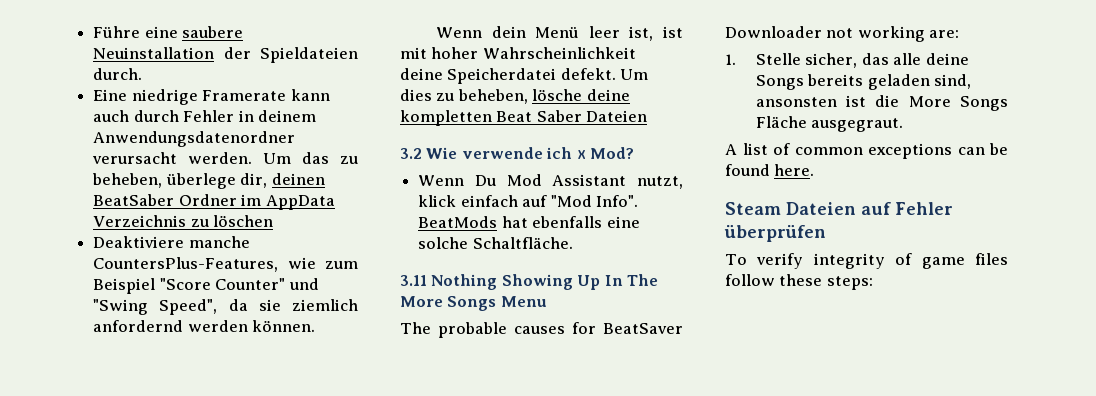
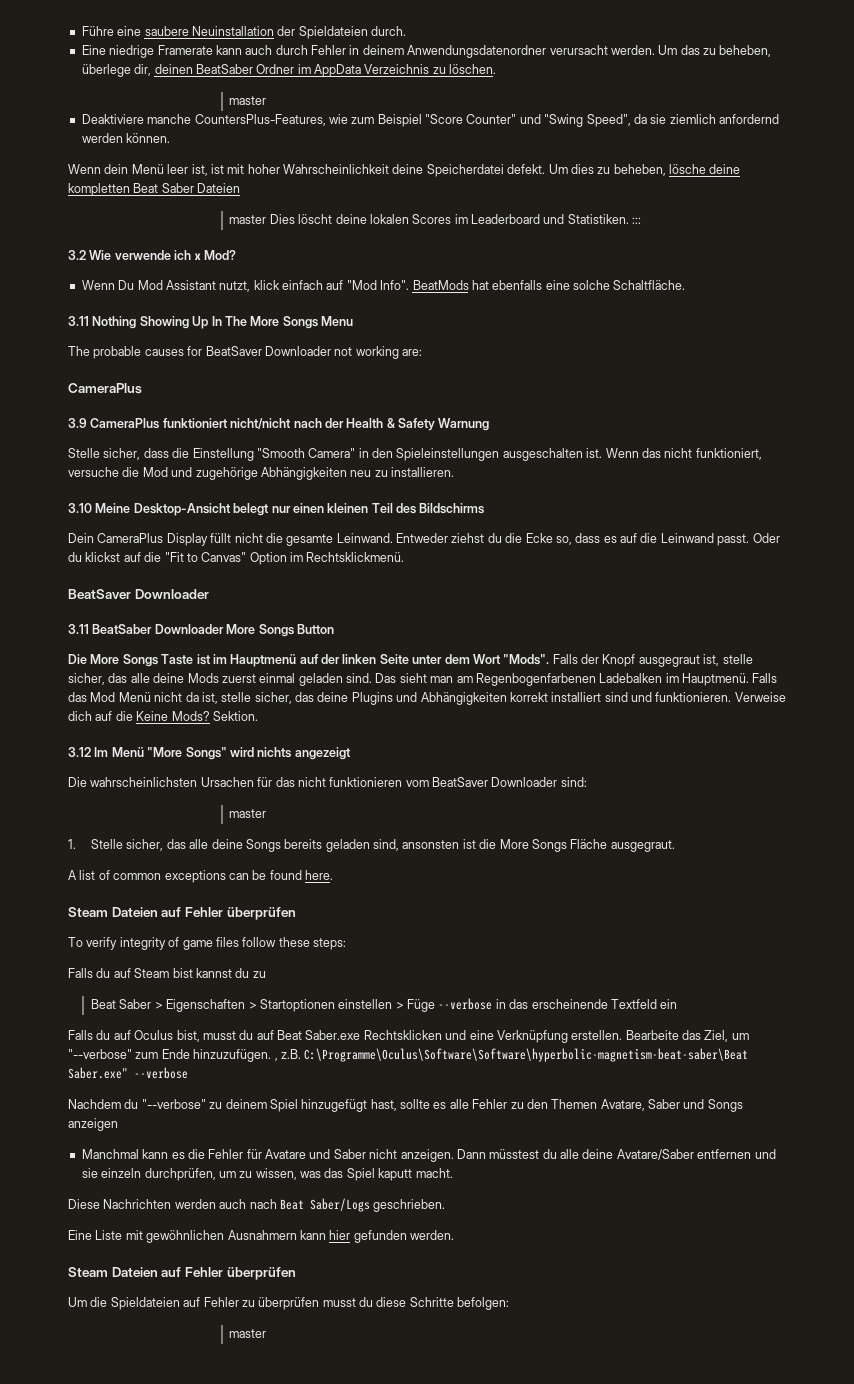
[213,215,274,227] löschen -> [449,64,497,74] [229,96,267,105] löschen. // master
(648, 116) none -> [229,214,642,224] // master Dies löscht deine lokalen Scores im Leaderboard und Statistiken. :::
(960, 34) none -> [68,383,142,394] [68,418,490,431] [68,448,762,461] [68,467,454,480] [68,503,485,516] [68,533,780,546] [68,552,405,565] [68,589,209,599] [68,624,334,637] [68,654,753,667] [68,673,778,686] [68,692,786,705] [68,711,258,721] [68,747,351,760] [68,777,587,787] [229,809,267,818] // CameraPlus // 3.9 CameraPlus funktioniert nicht/nicht nach der Health & Safety Warnung // Stelle sicher, dass die Einstellung "Smooth Camera" in den Spieleinstellungen ausgeschalten ist. Wenn das nicht funktioniert, versuche die Mod und zugehörige Abhängigkeiten neu zu installieren. // 3.10 Meine Desktop-Ansicht belegt nur einen kleinen Teil des Bildschirms // Dein CameraPlus Display füllt nicht die gesamte Leinwand. Entweder ziehst du die Ecke so, dass es auf die Leinwand passt. Oder du klickst auf die "Fit to Canvas" Option im Rechtsklickmenü. // BeatSaver Downloader // 3.11 BeatSaber Downloader More Songs Button // Die More Songs Taste ist im Hauptmenü auf der linken Seite unter dem Wort "Mods". Falls der Knopf ausgegraut ist, stelle sicher, das alle deine Mods zuerst einmal geladen sind. Das sieht man am Regenbogenfarbenen Ladebalken im Hauptmenü. Falls das Mod Menü nicht da ist, stelle sicher, das deine Plugins und Abhängigkeiten korrekt installiert sind und funktionieren. Verweise dich auf die Keine Mods? Sektion. // 3.12 Im Menü "More Songs" wird nichts angezeigt // Die wahrscheinlichsten Ursachen für das nicht funktionieren vom BeatSaver Downloader sind: // master
(873, 283) none -> [68,968,266,978] [91,998,678,1012] [68,1030,749,1043] [68,1048,749,1062] [68,1067,188,1079] [68,1099,743,1112] [68,1118,118,1131] [81,1149,776,1162] [81,1168,453,1181] [68,1198,446,1212] [68,1230,454,1243] [68,1267,296,1280] [68,1297,510,1310] [229,1329,267,1338] // Falls du auf Steam bist kannst du zu // Beat Saber > Eigenschaften > Startoptionen einstellen > Füge --verbose in das erscheinende Textfeld ein // Falls du auf Oculus bist, musst du auf Beat Saber.exe Rechtsklicken und eine Verknüpfung erstellen. Bearbeite das Ziel, um "--verbose" zum Ende hinzuzufügen. , z.B. C:\Programme\Oculus\Software\Software\hyperbolic-magnetism-beat-saber\Beat Saber.exe" --verbose // Nachdem du "--verbose" zu deinem Spiel hinzugefügt hast, sollte es alle Fehler zu den Themen Avatare, Saber und Songs anzeigen // Manchmal kann es die Fehler für Avatare und Saber nicht anzeigen. Dann müsstest du alle deine Avatare/Saber entfernen und sie einzeln durchprüfen, um zu wissen, was das Spiel kaputt macht. // Diese Nachrichten werden auch nach Beat Saber/Logs geschrieben. // Eine Liste mit gewöhnlichen Ausnahmern kann hier gefunden werden. // Steam Dateien auf Fehler überprüfen // Um die Spieldateien auf Fehler zu überprüfen musst du diese Schritte befolgen: // master

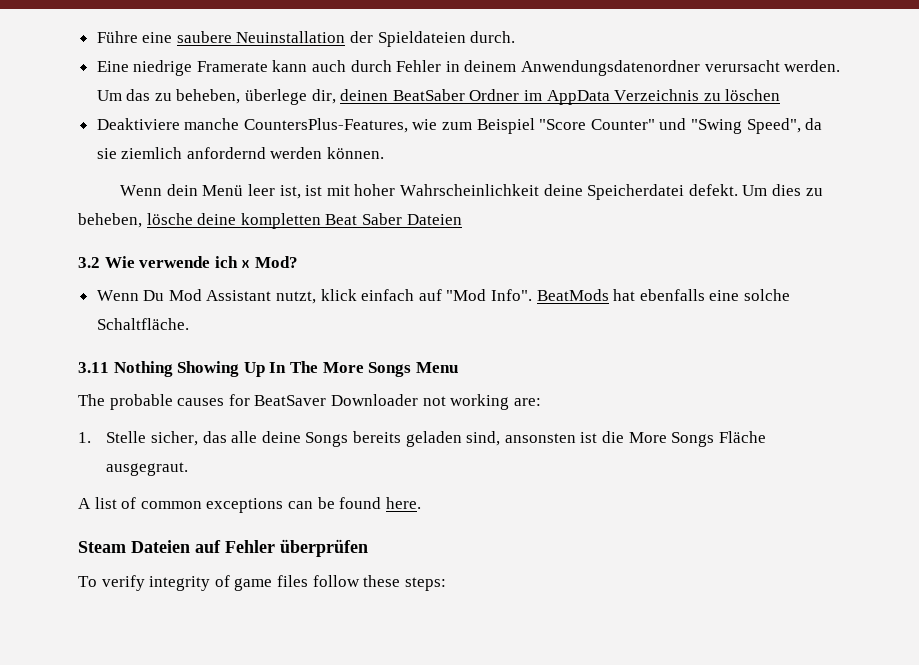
[449,64,497,74] [229,96,267,105] löschen. // master -> [725,89,781,101] löschen
[229,214,642,224] // master Dies löscht deine lokalen Scores im Leaderboard und Statistiken. ::: -> (462, 219) none
[68,383,142,394] [68,418,490,431] [68,448,762,461] [68,467,454,480] [68,503,485,516] [68,533,780,546] [68,552,405,565] [68,589,209,599] [68,624,334,637] [68,654,753,667] [68,673,778,686] [68,692,786,705] [68,711,258,721] [68,747,351,760] [68,777,587,787] [229,809,267,818] // CameraPlus // 3.9 CameraPlus funktioniert nicht/nicht nach der Health & Safety Warnung // Stelle sicher, dass die Einstellung "Smooth Camera" in den Spieleinstellungen ausgeschalten ist. Wenn das nicht funktioniert, versuche die Mod und zugehörige Abhängigkeiten neu zu installieren. // 3.10 Meine Desktop-Ansicht belegt nur einen kleinen Teil des Bildschirms // Dein CameraPlus Display füllt nicht die gesamte Leinwand. Entweder ziehst du die Ecke so, dass es auf die Leinwand passt. Oder du klickst auf die "Fit to Canvas" Option im Rechtsklickmenü. // BeatSaver Downloader // 3.11 BeatSaber Downloader More Songs Button // Die More Songs Taste ist im Hauptmenü auf der linken Seite unter dem Wort "Mods". Falls der Knopf ausgegraut ist, stelle sicher, das alle deine Mods zuerst einmal geladen sind. Das sieht man am Regenbogenfarbenen Ladebalken im Hauptmenü. Falls das Mod Menü nicht da ist, stelle sicher, das deine Plugins und Abhängigkeiten korrekt installiert sind und funktionieren. Verweise dich auf die Keine Mods? Sektion. // 3.12 Im Menü "More Songs" wird nichts angezeigt // Die wahrscheinlichsten Ursachen für das nicht funktionieren vom BeatSaver Downloader sind: // master -> (541, 402) none
[68,968,266,978] [91,998,678,1012] [68,1030,749,1043] [68,1048,749,1062] [68,1067,188,1079] [68,1099,743,1112] [68,1118,118,1131] [81,1149,776,1162] [81,1168,453,1181] [68,1198,446,1212] [68,1230,454,1243] [68,1267,296,1280] [68,1297,510,1310] [229,1329,267,1338] // Falls du auf Steam bist kannst du zu // Beat Saber > Eigenschaften > Startoptionen einstellen > Füge --verbose in das erscheinende Textfeld ein // Falls du auf Oculus bist, musst du auf Beat Saber.exe Rechtsklicken und eine Verknüpfung erstellen. Bearbeite das Ziel, um "--verbose" zum Ende hinzuzufügen. , z.B. C:\Programme\Oculus\Software\Software\hyperbolic-magnetism-beat-saber\Beat Saber.exe" --verbose // Nachdem du "--verbose" zu deinem Spiel hinzugefügt hast, sollte es alle Fehler zu den Themen Avatare, Saber und Songs anzeigen // Manchmal kann es die Fehler für Avatare und Saber nicht anzeigen. Dann müsstest du alle deine Avatare/Saber entfernen und sie einzeln durchprüfen, um zu wissen, was das Spiel kaputt macht. // Diese Nachrichten werden auch nach Beat Saber/Logs geschrieben. // Eine Liste mit gewöhnlichen Ausnahmern kann hier gefunden werden. // Steam Dateien auf Fehler überprüfen // Um die Spieldateien auf Fehler zu überprüfen musst du diese Schritte befolgen: // master -> (446, 584) none

